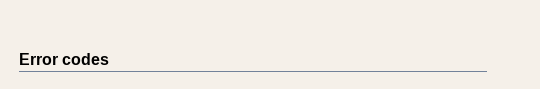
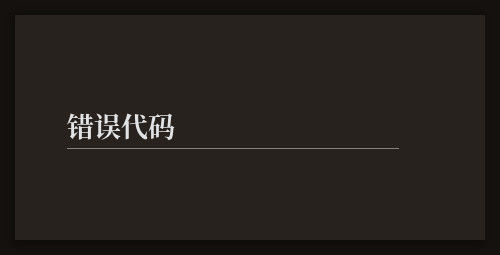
[19,53,110,65] Error codes -> [67,113,175,141] 错误代码

